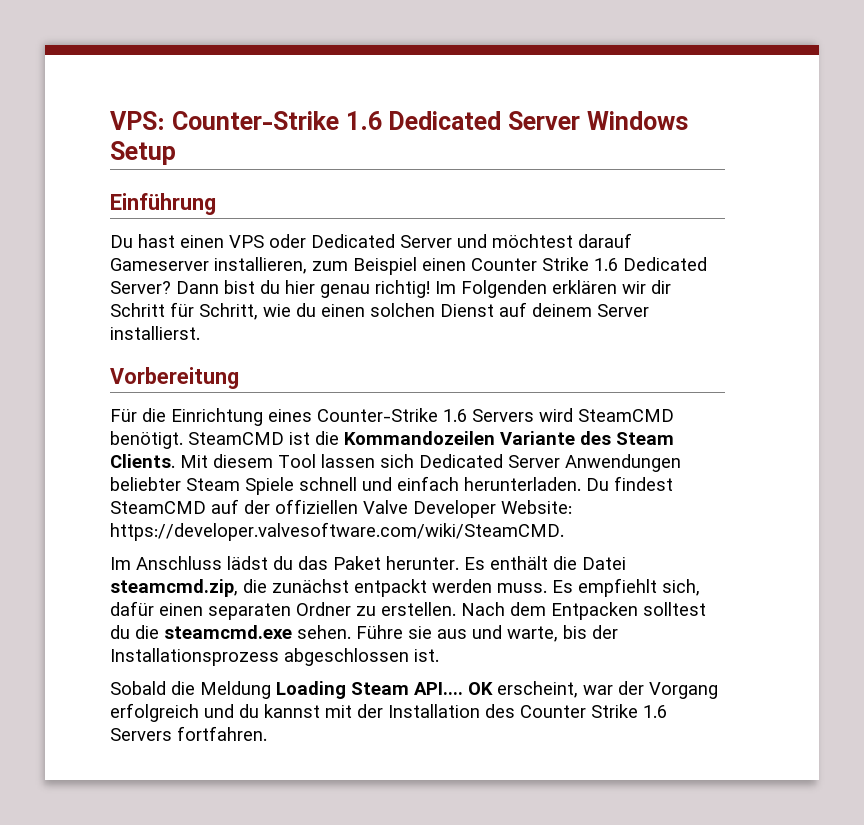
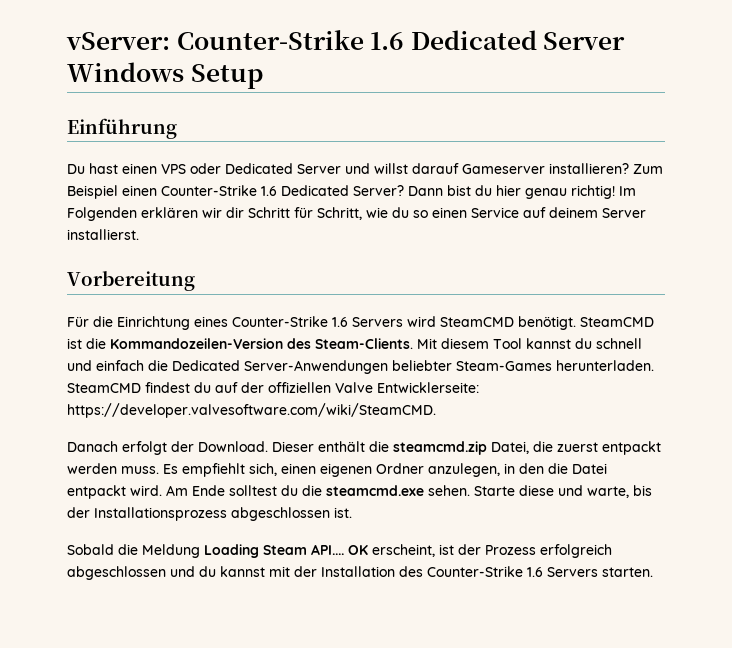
[110,111,165,130] VPS: -> [66,32,170,50] vServer:
[492,234,573,248] möchtest -> [374,163,408,174] willst
[214,257,589,275] installieren, zum Beispiel einen Counter Strike -> [549,163,663,174] [67,185,257,199] installieren? Zum Beispiel einen Counter-Strike
[321,303,494,317] einen solchen Dienst -> [413,207,519,218] so einen Service
[344,431,674,445] [110,454,681,472] [110,476,673,495] [110,501,206,514] Kommandozeilen Variante des Steam Clients. Mit diesem Tool lassen sich Dedicated Server Anwendungen beliebter Steam Spiele schnell und einfach herunterladen. Du findest SteamCMD -> [110,338,642,349] [67,360,654,374] [67,382,211,393] Kommandozeilen-Version des Steam-Clients. Mit diesem Tool kannst du schnell und einfach die Dedicated Server-Anwendungen beliebter Steam-Games herunterladen. SteamCMD findest du
[413,500,572,518] Developer Website: -> [377,382,479,393] Entwicklerseite:
[110,556,626,570] [110,579,349,597] Im Anschluss lädst du das Paket herunter. Es enthält die Datei steamcmd.zip, die zunächst -> [67,441,598,455] Danach erfolgt der Download. Dieser enthält die steamcmd.zip Datei, die zuerst
[110,601,638,620] dafür einen separaten Ordner zu erstellen. Nach dem Entpacken -> [281,463,607,477] [67,485,225,499] einen eigenen Ordner anzulegen, in den die Datei entpackt wird. Am Ende
[356,625,467,639] Führe sie aus -> [474,485,554,496] Starte diese
[583,681,718,699] [110,703,199,722] war der Vorgang erfolgreich -> [439,544,612,558] [67,566,166,580] ist der Prozess erfolgreich abgeschlossen
[520,704,667,718] [110,726,267,741] Counter Strike 1.6 Servers fortfahren. -> [427,566,653,577] Counter-Strike 1.6 Servers starten.

